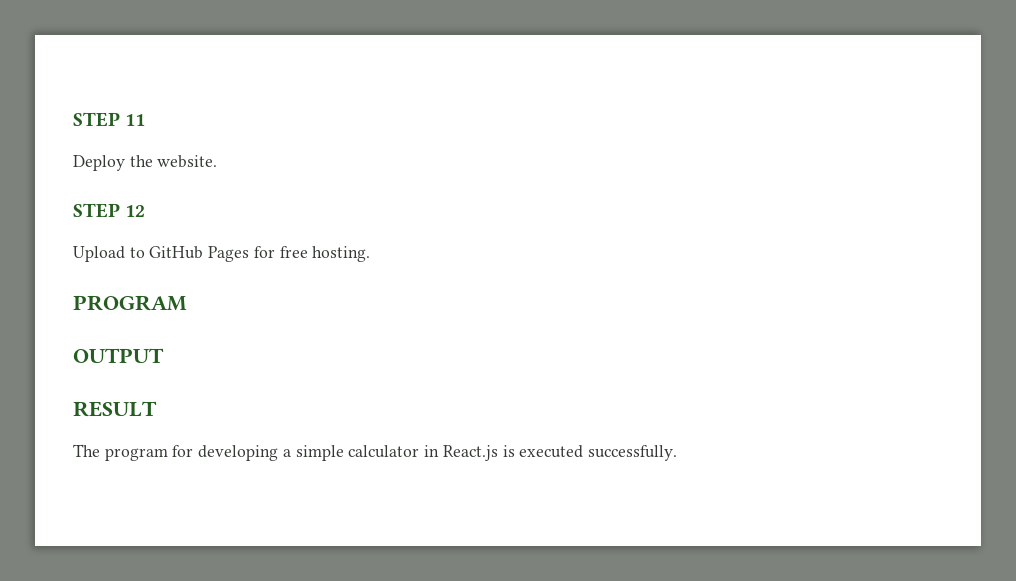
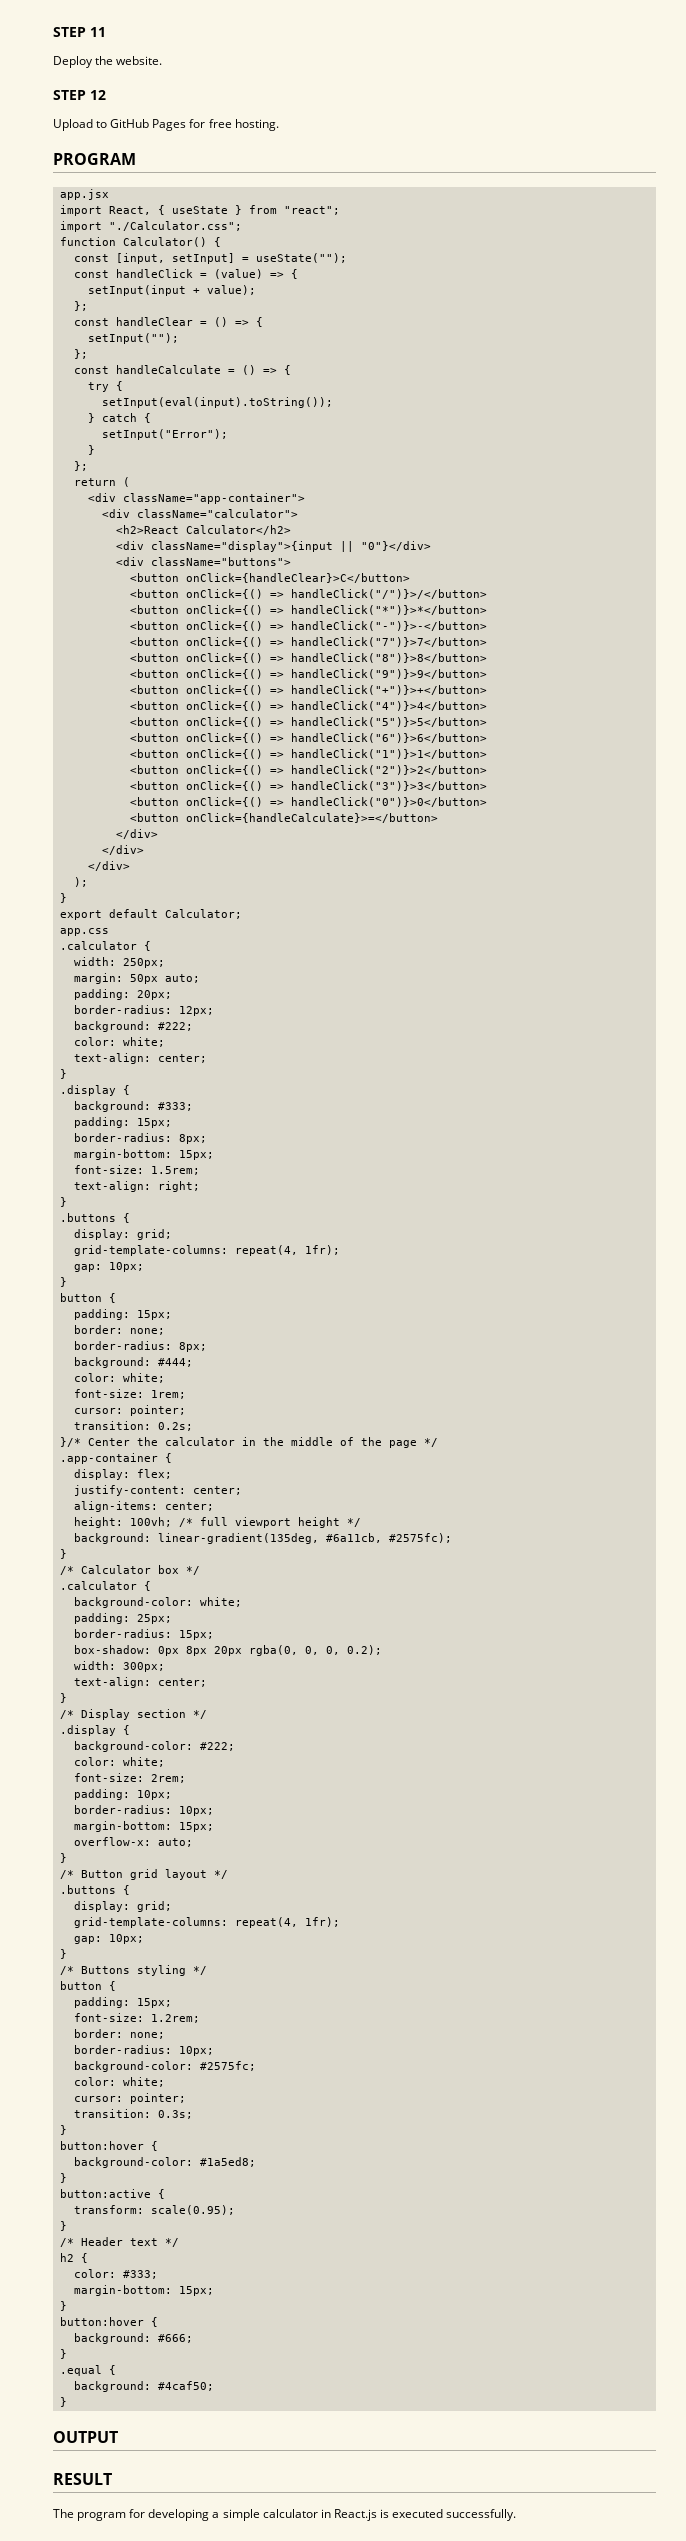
(187, 303) none -> [59,189,109,200] [59,205,340,216] [59,221,242,232] [59,237,221,247] [73,253,347,264] [73,269,298,279] [87,285,256,296] [73,301,88,311] [73,317,263,327] [87,333,179,344] [73,349,88,359] [73,365,291,375] [87,381,123,392] [101,397,333,408] [87,413,151,423] [101,429,228,440] [87,445,95,455] [73,461,88,471] [73,477,130,487] [87,493,305,504] [101,509,298,518] [115,525,291,535] [115,541,431,552] [115,557,291,566] [129,573,410,583] [129,589,487,599] [129,605,487,615] [129,621,487,631] [129,637,487,647] [129,653,487,663] [129,669,487,679] [129,685,487,695] [129,701,487,711] [129,717,487,727] [129,733,487,743] [129,749,487,759] [129,765,487,775] [129,781,487,791] [129,797,487,807] [129,813,438,823] [115,829,158,839] [101,845,144,855] [87,861,130,871] [73,877,88,887] [59,893,67,903] [59,909,242,920] [59,928,109,936] [59,941,151,951] [73,957,165,968] [73,973,200,984] [73,989,172,1000] [73,1005,214,1016] [73,1021,193,1032] [73,1037,165,1047] [73,1053,207,1064] [59,1069,67,1079] [59,1085,130,1096] [73,1101,193,1112] [73,1117,172,1128] [73,1133,207,1144] [73,1149,214,1160] [73,1165,200,1175] [73,1181,200,1192] [59,1197,67,1207] [59,1213,130,1223] [73,1229,172,1240] [73,1245,340,1256] [73,1262,144,1272] [59,1277,67,1287] [59,1293,116,1303] [73,1309,172,1320] [73,1325,165,1335] [73,1341,207,1352] [73,1357,193,1368] [73,1373,165,1383] [73,1389,186,1399] [73,1405,186,1416] [73,1421,193,1431] [59,1437,438,1448] [59,1453,172,1464] [73,1469,172,1480] [73,1485,242,1496] [73,1501,214,1512] [73,1517,361,1528] [73,1533,452,1544] [59,1549,67,1559] [59,1565,200,1575] [59,1581,151,1591] [73,1597,242,1608] [73,1613,172,1624] [73,1629,214,1640] [73,1645,382,1656] [73,1661,165,1672] [73,1677,207,1688] [59,1693,67,1703] [59,1709,207,1720] [59,1725,130,1736] [73,1741,235,1752] [73,1757,165,1767] [73,1773,186,1783] [73,1789,172,1800] [73,1805,214,1816] [73,1821,214,1832] [73,1837,193,1847] [59,1853,67,1863] [59,1869,228,1880] [59,1885,130,1895] [73,1901,172,1912] [73,1917,340,1928] [73,1934,144,1944] [59,1949,67,1959] [59,1965,207,1976] [59,1981,116,1991] [73,1997,172,2008] [73,2013,200,2023] [73,2029,165,2039] [73,2045,214,2056] [73,2061,256,2072] [73,2077,165,2087] [73,2093,186,2104] [73,2109,193,2119] [59,2125,67,2135] [59,2141,158,2151] [73,2157,256,2168] [59,2173,67,2183] [59,2189,165,2199] [73,2205,235,2215] [59,2221,67,2231] [59,2237,179,2247] [59,2253,88,2263] [73,2269,158,2279] [73,2285,214,2296] [59,2301,67,2311] [59,2317,158,2327] [73,2333,193,2344] [59,2349,67,2359] [59,2365,116,2376] [73,2381,214,2392] [59,2397,67,2407] // app.jsx // import React, { useState } from "react"; // import "./Calculator.css"; // function Calculator() { // const [input, setInput] = useState(""); // const handleClick = (value) => { // setInput(input + value); // }; // const handleClear = () => { // setInput(""); // }; // const handleCalculate = () => { // try { // setInput(eval(input).toString()); // } catch { // setInput("Error"); // } // }; // return ( // <div className="app-container"> // <div className="calculator"> // <h2>React Calculator</h2> // <div className="display">{input || "0"}</div> // <div className="buttons"> // <button onClick={handleClear}>C</button> // <button onClick={() => handleClick("/")}>/</button> // <button onClick={() => handleClick("*")}>*</button> // <button onClick={() => handleClick("-")}>-</button> // <button onClick={() => handleClick("7")}>7</button> // <button onClick={() => handleClick("8")}>8</button> // <button onClick={() => handleClick("9")}>9</button> // <button onClick={() => handleClick("+")}>+</button> // <button onClick={() => handleClick("4")}>4</button> // <button onClick={() => handleClick("5")}>5</button> // <button onClick={() => handleClick("6")}>6</button> // <button onClick={() => handleClick("1")}>1</button> // <button onClick={() => handleClick("2")}>2</button> // <button onClick={() => handleClick("3")}>3</button> // <button onClick={() => handleClick("0")}>0</button> // <button onClick={handleCalculate}>=</button> // </div> // </div> // </div> // ); // } // export default Calculator; // app.css // .calculator { // width: 250px; // margin: 50px auto; // padding: 20px; // border-radius: 12px; // background: #222; // color: white; // text-align: center; // } // .display { // background: #333; // padding: 15px; // border-radius: 8px; // margin-bottom: 15px; // font-size: 1.5rem; // text-align: right; // } // .buttons { // display: grid; // grid-template-columns: repeat(4, 1fr); // gap: 10px; // } // button { // padding: 15px; // border: none; // border-radius: 8px; // background: #444; // color: white; // font-size: 1rem; // cursor: pointer; // transition: 0.2s; // }/* Center the calculator in the middle of the page */ // .app-container { // display: flex; // justify-content: center; // align-items: center; // height: 100vh; /* full viewport height */ // background: linear-gradient(135deg, #6a11cb, #2575fc); // } // /* Calculator box */ // .calculator { // background-color: white; // padding: 25px; // border-radius: 15px; // box-shadow: 0px 8px 20px rgba(0, 0, 0, 0.2); // width: 300px; // text-align: center; // } // /* Display section */ // .display { // background-color: #222; // color: white; // font-size: 2rem; // padding: 10px; // border-radius: 10px; // margin-bottom: 15px; // overflow-x: auto; // } // /* Button grid layout */ // .buttons { // display: grid; // grid-template-columns: repeat(4, 1fr); // gap: 10px; // } // /* Buttons styling */ // button { // padding: 15px; // font-size: 1.2rem; // border: none; // border-radius: 10px; // background-color: #2575fc; // color: white; // cursor: pointer; // transition: 0.3s; // } // button:hover { // background-color: #1a5ed8; // } // button:active { // transform: scale(0.95); // } // /* Header text */ // h2 { // color: #333; // margin-bottom: 15px; // } // button:hover { // background: #666; // } // .equal { // background: #4caf50; // }

